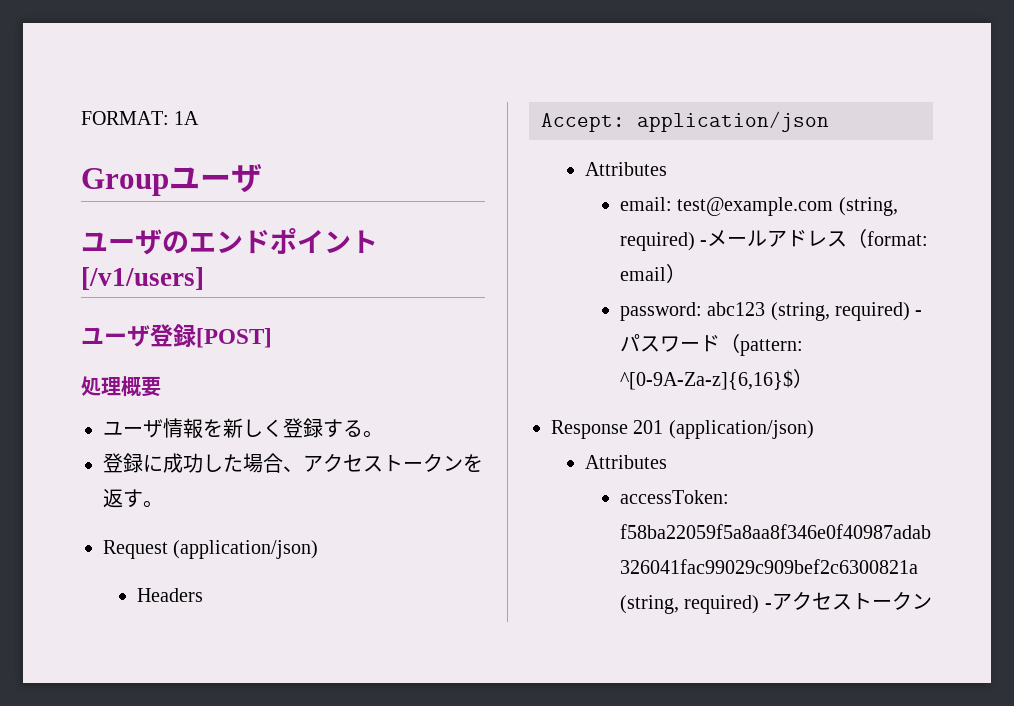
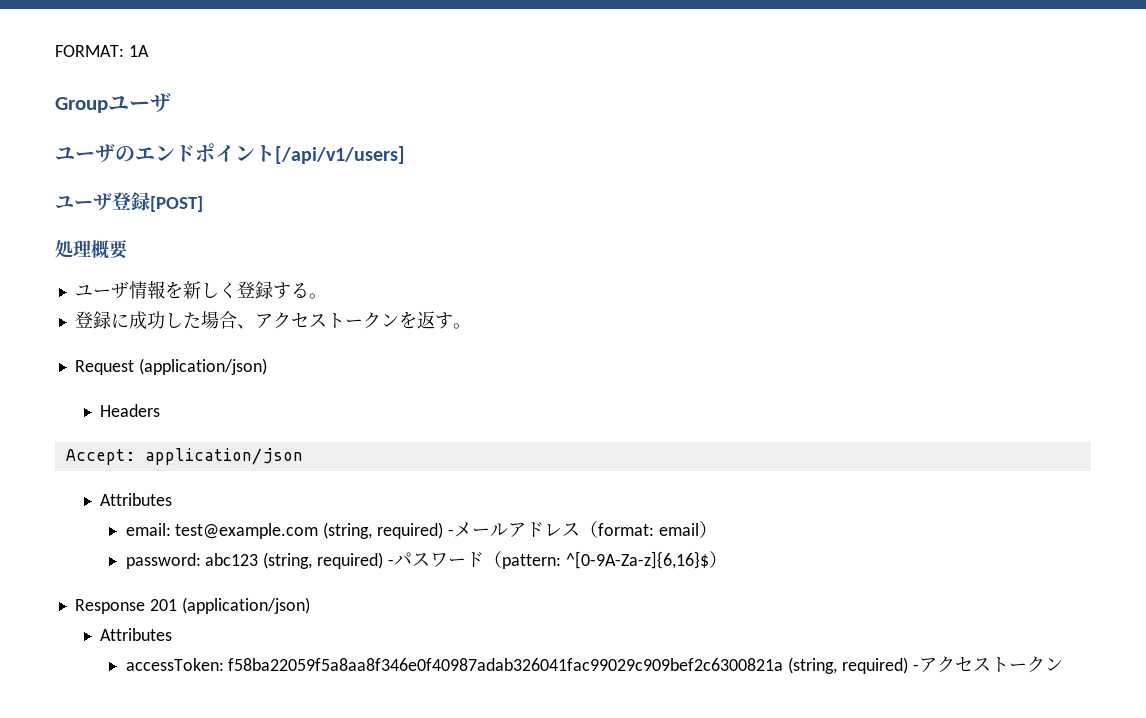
[81,267,204,290] [/v1/users] -> [275,146,405,164] [/api/v1/users]

